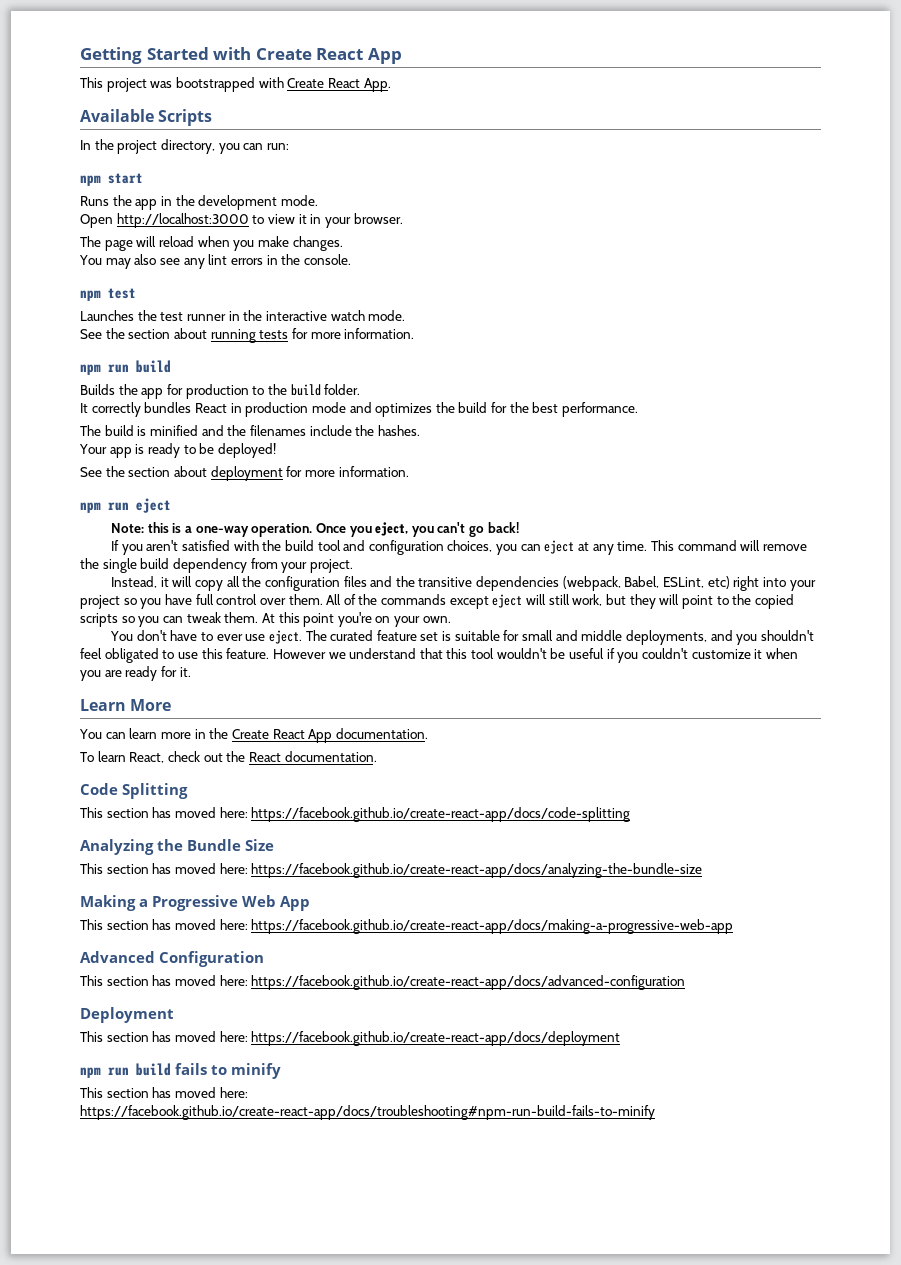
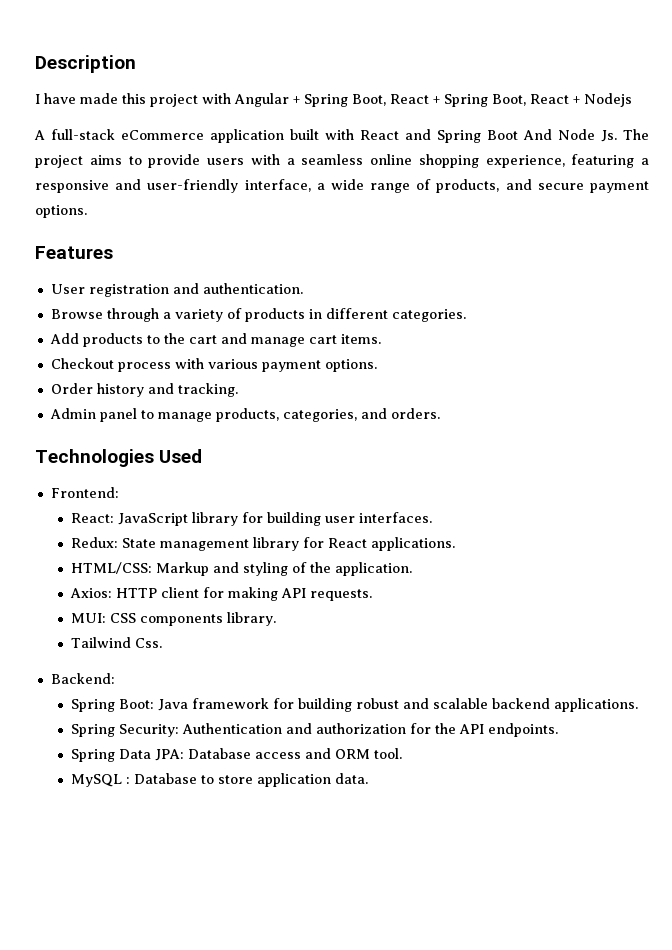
[80,47,402,64] [80,77,391,92] [80,109,213,126] [80,139,289,154] [80,173,143,186] [80,195,318,210] [80,213,403,228] [80,236,343,251] [79,254,351,269] [80,288,136,301] [80,310,406,321] [80,328,415,343] [80,360,171,375] [80,384,361,399] [80,402,639,417] [80,425,420,436] [79,443,276,458] [80,466,409,481] [80,498,171,513] [111,522,519,537] [111,540,807,555] [80,558,353,573] [111,576,816,591] [80,594,794,609] [80,612,451,627] [110,630,814,645] [80,648,798,663] [80,666,191,681] [80,699,172,711] [79,728,428,743] [80,751,377,763] [80,783,188,799] [80,807,631,822] [80,839,274,855] [80,863,703,878] [80,895,310,911] [80,919,734,934] [80,951,264,967] [80,975,686,990] [80,1007,174,1023] [80,1031,621,1046] [80,1063,281,1079] [80,1087,248,1098] [80,1105,655,1120] Getting Started with Create React App // This project was bootstrapped with Create React App. // Available Scripts // In the project directory, you can run: // npm start // Runs the app in the development mode. // Open http://localhost:3000 to view it in your browser. // The page will reload when you make changes. // You may also see any lint errors in the console. // npm test // Launches the test runner in the interactive watch mode. // See the section about running tests for more information. // npm run build // Builds the app for production to the build folder. // It correctly bundles React in production mode and optimizes the build for the best performance. // The build is minified and the filenames include the hashes. // Your app is ready to be deployed! // See the section about deployment for more information. // npm run eject // Note: this is a one-way operation. Once you eject, you can't go back! // If you aren't satisfied with the build tool and configuration choices, you can eject at any time. This command will remove the single build dependency from your project. // Instead, it will copy all the configuration files and the transitive dependencies (webpack, Babel, ESLint, etc) right into your project so you have full control over them. All of the commands except eject will still work, but they will point to the copied scripts so you can tweak them. At this point you're on your own. // You don't have to ever use eject. The curated feature set is suitable for small and middle deployments, and you shouldn't feel obligated to use this feature. However we understand that this tool wouldn't be useful if you couldn't customize it when you are ready for it. // Learn More // You can learn more in the Create React App documentation. // To learn React, check out the React documentation. // Code Splitting // This section has moved here: https://facebook.github.io/create-react-app/docs/code-splitting // Analyzing the Bundle Size // This section has moved here: https://facebook.github.io/create-react-app/docs/analyzing-the-bundle-size // Making a Progressive Web App // This section has moved here: https://facebook.github.io/create-react-app/docs/making-a-progressive-web-app // Advanced Configuration // This section has moved here: https://facebook.github.io/create-react-app/docs/advanced-configuration // Deployment // This section has moved here: https://facebook.github.io/create-react-app/docs/deployment // npm run build fails to minify // This section has moved here: https://facebook.github.io/create-react-app/docs/troubleshooting#npm-run-build-fails-to-minify -> [35,55,136,73] [35,93,632,107] [34,129,649,143] [35,154,649,168] [35,179,649,193] [35,205,87,218] [35,246,113,259] [50,283,303,297] [50,308,466,322] [49,333,381,347] [50,358,377,372] [50,383,238,397] [49,408,440,422] [35,449,203,467] [50,487,119,498] [70,512,432,526] [70,537,455,551] [70,562,412,576] [69,587,372,601] [70,612,276,626] [70,637,162,648] [50,673,115,684] [70,698,638,712] [70,723,558,737] [70,748,402,762] [70,773,368,787] Description // I have made this project with Angular + Spring Boot, React + Spring Boot, React + Nodejs // A full-stack eCommerce application built with React and Spring Boot And Node Js. The project aims to provide users with a seamless online shopping experience, featuring a responsive and user-friendly interface, a wide range of products, and secure payment options. // Features // User registration and authentication. // Browse through a variety of products in different categories. // Add products to the cart and manage cart items. // Checkout process with various payment options. // Order history and tracking. // Admin panel to manage products, categories, and orders. // Technologies Used // Frontend: // React: JavaScript library for building user interfaces. // Redux: State management library for React applications. // HTML/CSS: Markup and styling of the application. // Axios: HTTP client for making API requests. // MUI: CSS components library. // Tailwind Css. // Backend: // Spring Boot: Java framework for building robust and scalable backend applications. // Spring Security: Authentication and authorization for the API endpoints. // Spring Data JPA: Database access and ORM tool. // MySQL : Database to store application data.

